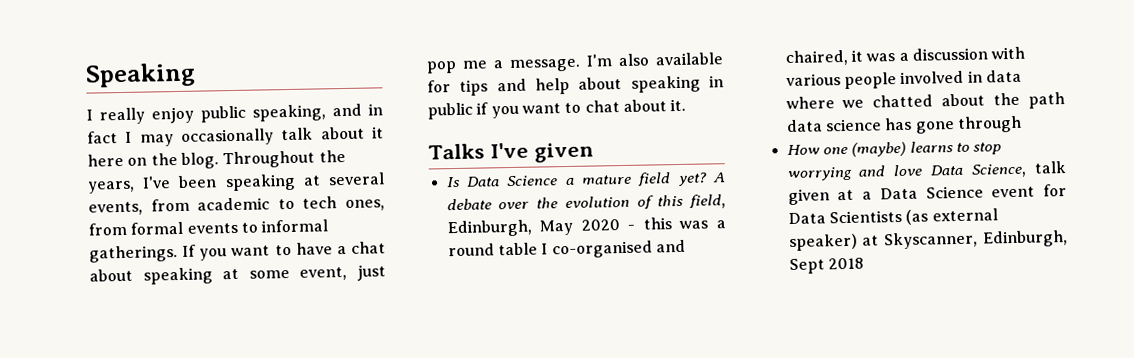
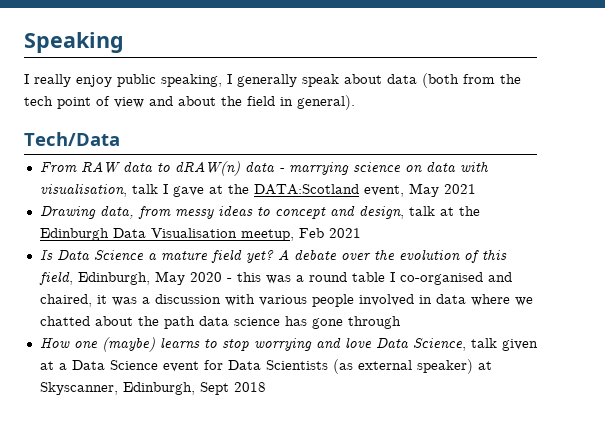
[332,103,383,117] [87,126,384,147] [87,149,346,169] [87,172,385,194] [88,196,385,216] [88,219,329,236] [89,241,386,263] [89,264,386,285] [426,52,723,74] [427,75,724,96] [427,98,687,120] [428,142,594,163] and in fact I may occasionally talk about it here on the blog. Throughout the years, I've been speaking at several events, from academic to tech ones, from formal events to informal gatherings. If you want to have a chat about speaking at some event, just pop me a message. I'm also available for tips and help about speaking in public if you want to chat about it. // Talks I've given -> [227,73,521,88] [24,95,355,110] [24,132,120,146] [39,161,489,176] [39,183,476,197] [39,205,480,219] [39,228,361,241] I generally speak about data (both from the tech point of view and about the field in general). // Tech/Data // From RAW data to dRAW(n) data - marrying science on data with visualisation, talk I gave at the DATA:Scotland event, May 2021 // Drawing data, from messy ideas to concept and design, talk at the Edinburgh Data Visualisation meetup, Feb 2021

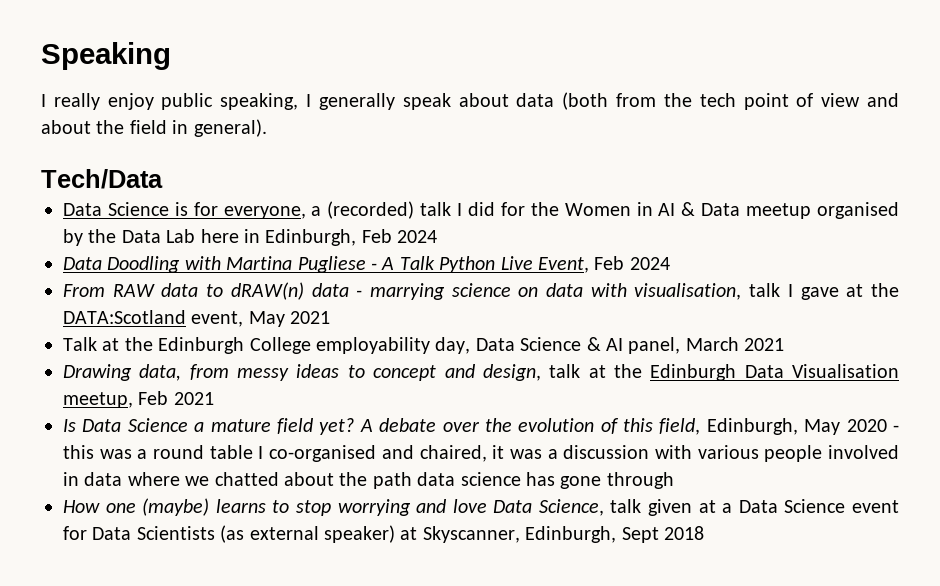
(120, 139) none -> [63,201,900,219] [63,229,438,246] [63,256,670,273] // Data Science is for everyone, a (recorded) talk I did for the Women in AI & Data meetup organised by the Data Lab here in Edinburgh, Feb 2024 // Data Doodling with Martina Pugliese - A Talk Python Live Event, Feb 2024
(476, 189) none -> [63,337,785,354] // Talk at the Edinburgh College employability day, Data Science & AI panel, March 2021

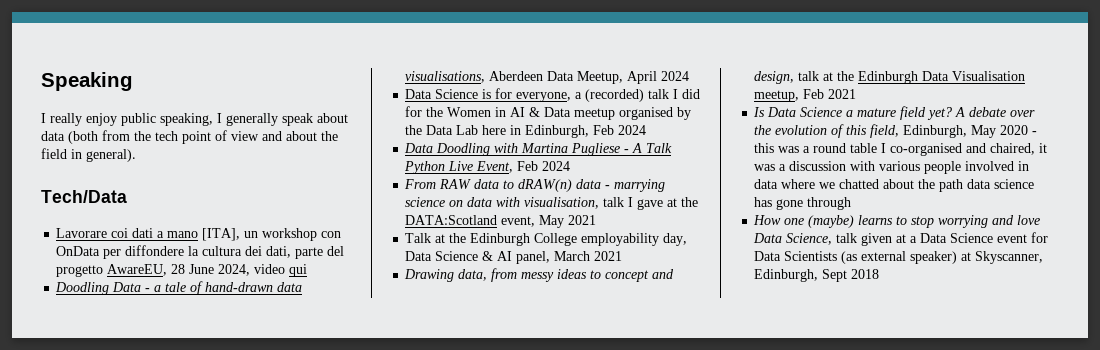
(163, 179) none -> [56,228,342,241] [56,245,345,259] [56,264,308,277] [55,281,303,295] [405,71,690,84] // Lavorare coi dati a mano [ITA], un workshop con OnData per diffondere la cultura dei dati, parte del progetto AwareEU, 28 June 2024, video qui // Doodling Data - a tale of hand-drawn data visualisations, Aberdeen Data Meetup, April 2024

